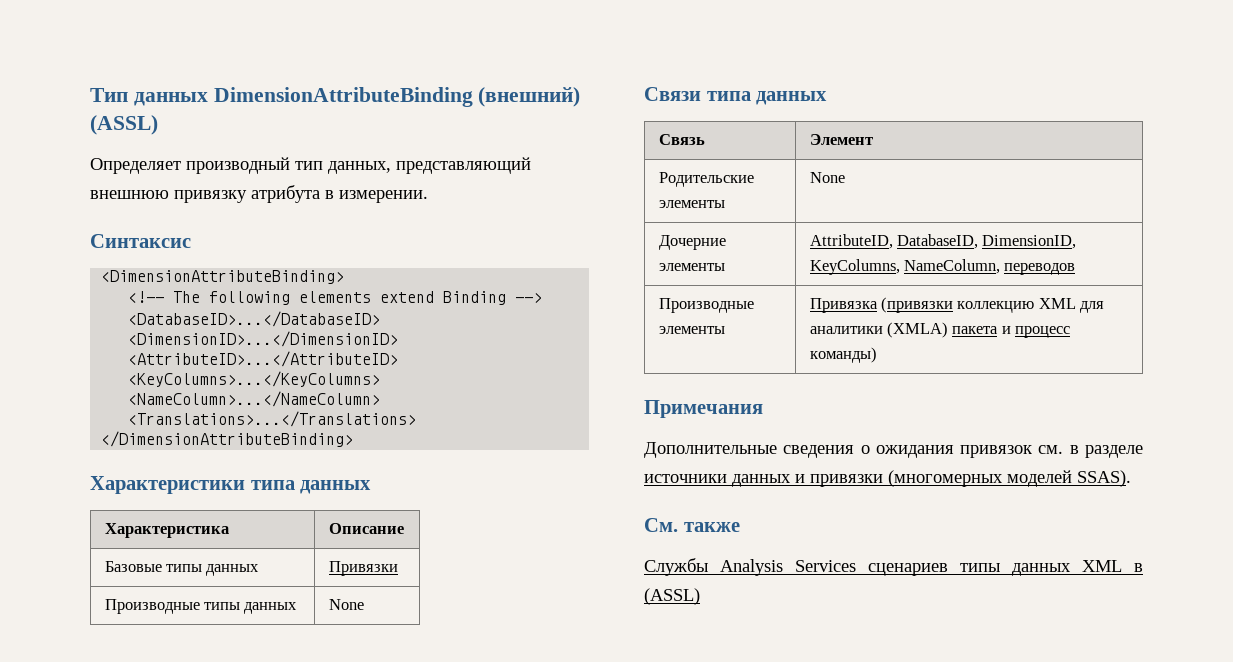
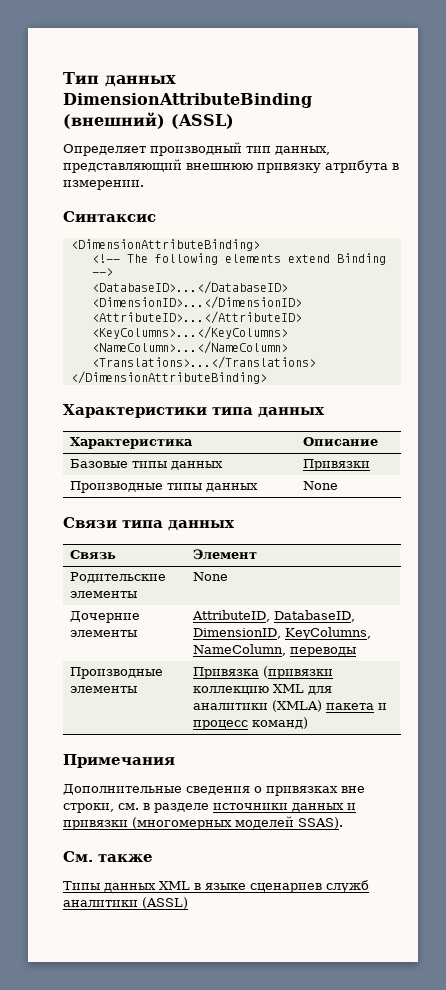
[1004,263,1076,275] переводов -> [289,647,356,657] переводы
[809,347,877,363] команды) -> [251,717,308,729] команд)
[875,445,1033,458] ожидания привязок -> [266,786,365,796] [63,803,114,813] привязках вне строки,
[644,558,1143,576] Службы Analysis Services сценариев типы данных XML в -> [63,880,369,893] [63,900,138,907] Типы данных XML в языке сценариев служб аналитики

